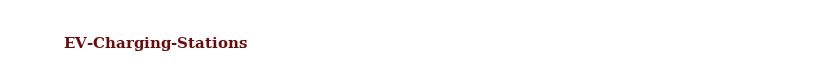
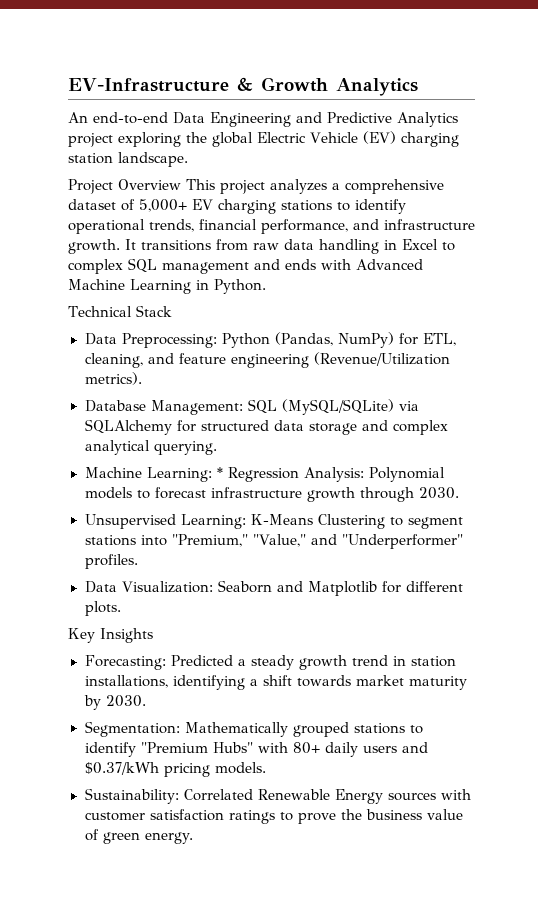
[64,37,247,51] EV-Charging-Stations -> [68,77,418,96] [68,112,458,127] [68,131,459,147] [68,152,188,167] [68,179,444,194] [68,199,406,214] [68,219,475,234] [68,239,455,254] [68,258,423,274] [68,279,266,294] [68,305,172,317] [84,332,456,348] [84,352,450,368] [84,372,142,385] [84,399,419,415] [84,419,448,435] [84,440,217,455] [84,467,445,482] [84,487,459,502] [84,514,463,529] [84,534,464,549] [84,554,138,569] [84,580,463,596] [84,601,121,616] [68,628,153,643] [84,655,456,670] [84,675,467,690] [83,695,146,710] [84,721,423,737] [84,742,428,757] [84,762,266,777] [84,788,471,804] [84,809,463,824] [84,829,194,844] EV-Infrastructure & Growth Analytics // An end-to-end Data Engineering and Predictive Analytics project exploring the global Electric Vehicle (EV) charging station landscape. // Project Overview This project analyzes a comprehensive dataset of 5,000+ EV charging stations to identify operational trends, financial performance, and infrastructure growth. It transitions from raw data handling in Excel to complex SQL management and ends with Advanced Machine Learning in Python. // Technical Stack // Data Preprocessing: Python (Pandas, NumPy) for ETL, cleaning, and feature engineering (Revenue/Utilization metrics). // Database Management: SQL (MySQL/SQLite) via SQLAlchemy for structured data storage and complex analytical querying. // Machine Learning: * Regression Analysis: Polynomial models to forecast infrastructure growth through 2030. // Unsupervised Learning: K-Means Clustering to segment stations into "Premium," "Value," and "Underperformer" profiles. // Data Visualization: Seaborn and Matplotlib for different plots. // Key Insights // Forecasting: Predicted a steady growth trend in station installations, identifying a shift towards market maturity by 2030. // Segmentation: Mathematically grouped stations to identify "Premium Hubs" with 80+ daily users and $0.37/kWh pricing models. // Sustainability: Correlated Renewable Energy sources with customer satisfaction ratings to prove the business value of green energy.

